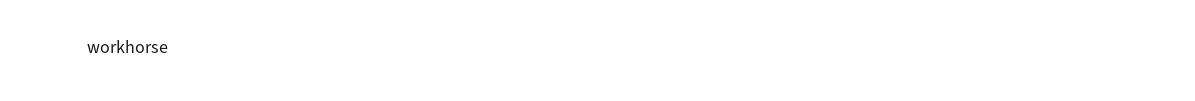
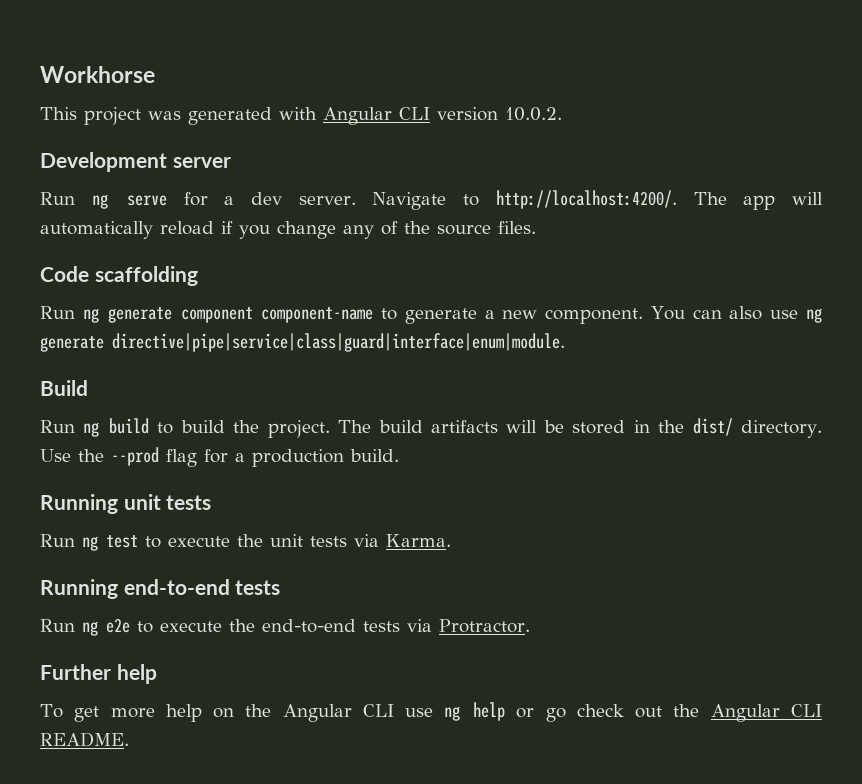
[87,40,168,53] workhorse -> [40,66,155,83] [40,107,562,125] [40,152,231,172] [40,190,823,210] [40,221,536,239] [40,266,198,286] [40,306,822,324] [40,333,565,352] [40,380,88,396] [40,418,823,438] [40,447,399,467] [40,494,212,514] [40,534,451,551] [40,579,281,599] [40,618,530,636] [40,664,157,684] [40,702,823,722] [40,732,129,747] Workhorse // This project was generated with Angular CLI version 10.0.2. // Development server // Run ng serve for a dev server. Navigate to http://localhost:4200/. The app will automatically reload if you change any of the source files. // Code scaffolding // Run ng generate component component-name to generate a new component. You can also use ng generate directive|pipe|service|class|guard|interface|enum|module. // Build // Run ng build to build the project. The build artifacts will be stored in the dist/ directory. Use the --prod flag for a production build. // Running unit tests // Run ng test to execute the unit tests via Karma. // Running end-to-end tests // Run ng e2e to execute the end-to-end tests via Protractor. // Further help // To get more help on the Angular CLI use ng help or go check out the Angular CLI README.

